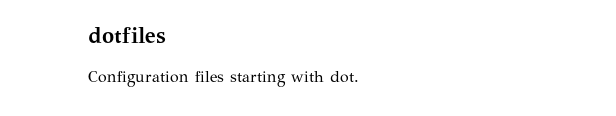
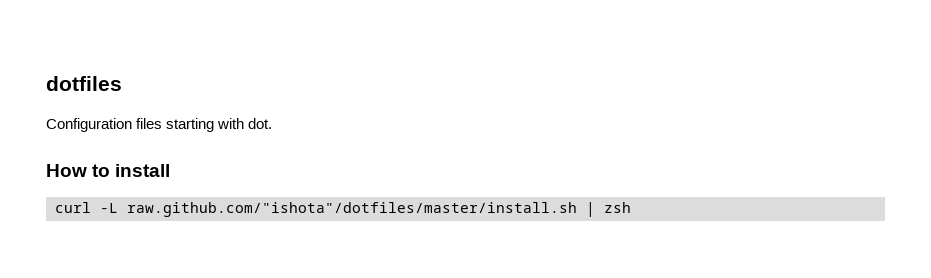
(359, 77) none -> [46,164,171,177] [55,202,631,217] // How to install // curl -L raw.github.com/"ishota"/dotfiles/master/install.sh | zsh

